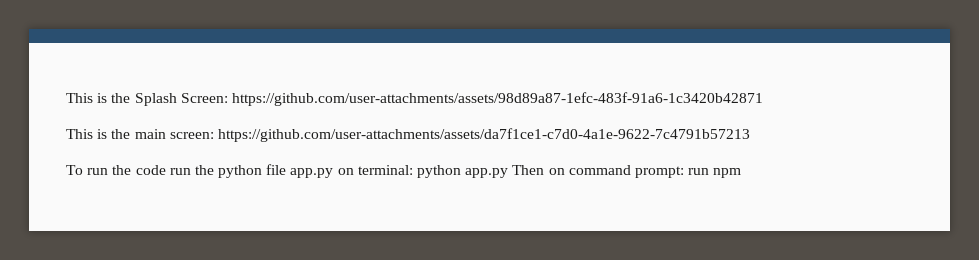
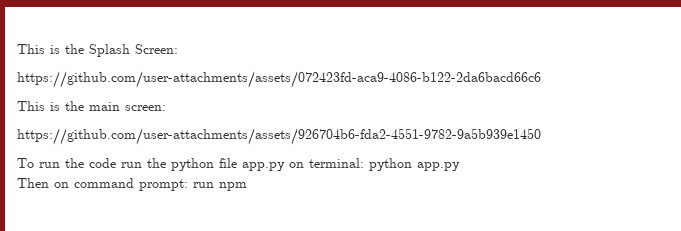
[231,92,763,106] https://github.com/user-attachments/assets/98d89a87-1efc-483f-91a6-1c3420b42871 -> [17,71,541,88] // https://github.com/user-attachments/assets/072423fd-aca9-4086-b122-2da6bacd66c6
[217,128,750,142] https://github.com/user-attachments/assets/da7f1ce1-c7d0-4a1e-9622-7c4791b57213 -> [17,128,541,145] // https://github.com/user-attachments/assets/926704b6-fda2-4551-9782-9a5b939e1450
(509, 173) none -> (460, 166) //

